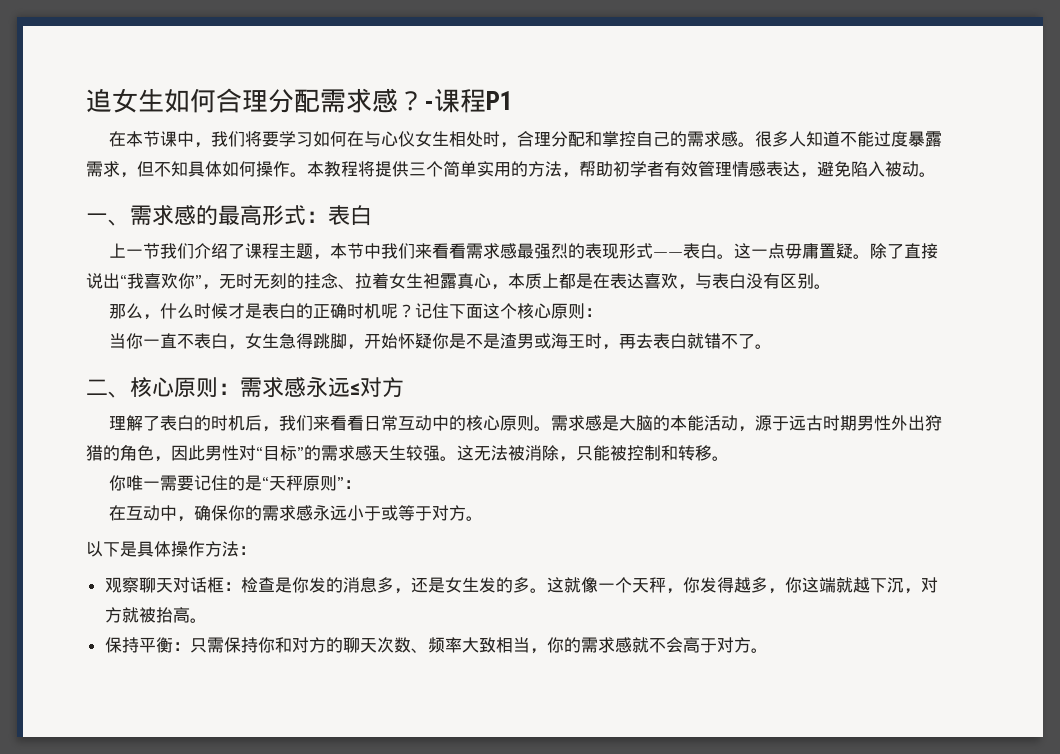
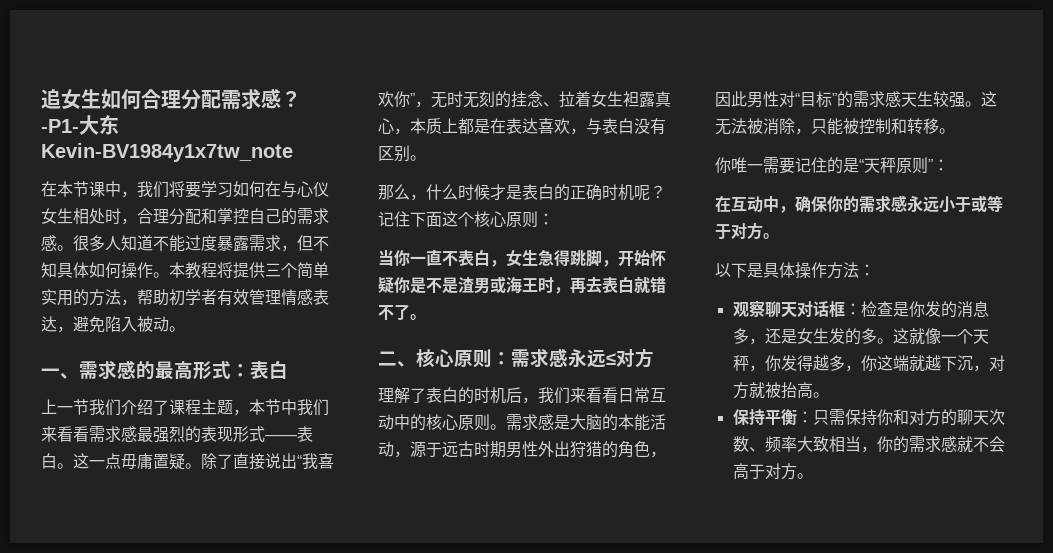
[424,88,513,113] -课程P1 -> [41,114,119,135] [41,143,293,162] -P1-大东Kevin-BV1984y1x7tw_note

